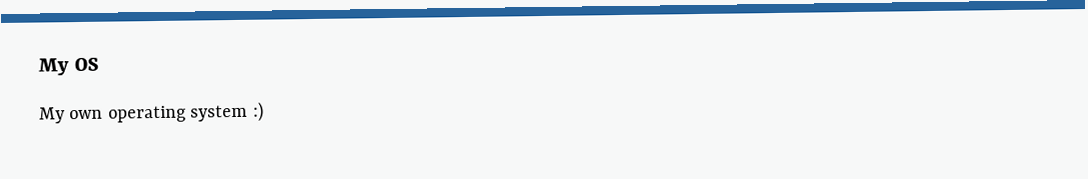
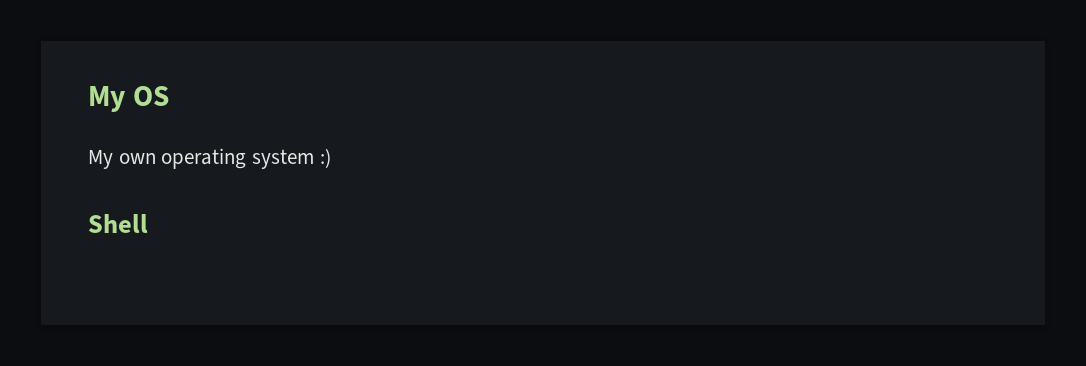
(264, 111) none -> [88,214,148,233] // Shell

